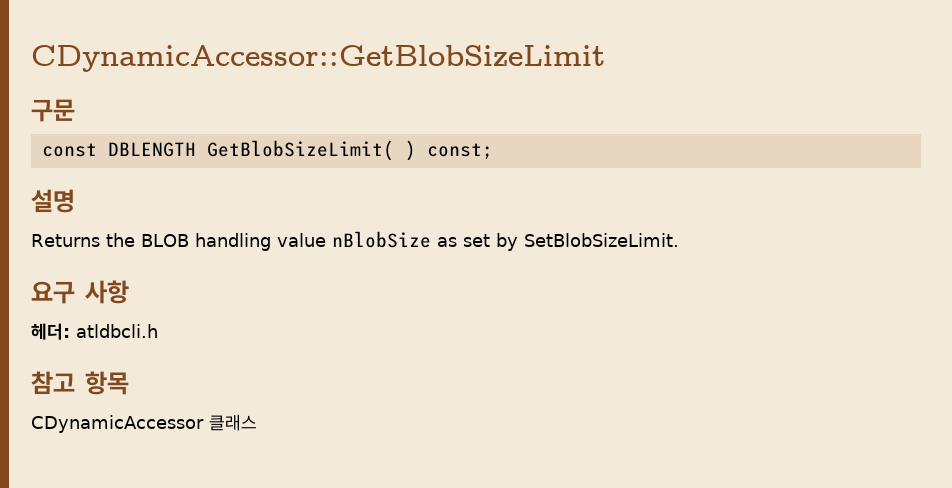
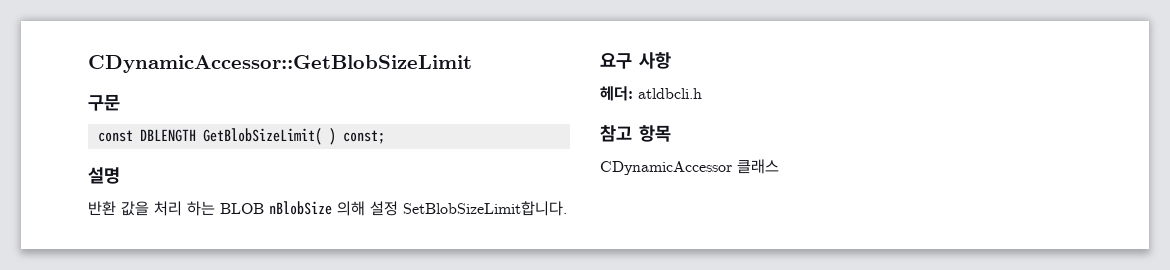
[31,231,679,251] Returns the BLOB handling value nBlobSize as set by SetBlobSizeLimit. -> [88,201,567,216] 반환 값을 처리 하는 BLOB nBlobSize 의해 설정 SetBlobSizeLimit합니다.

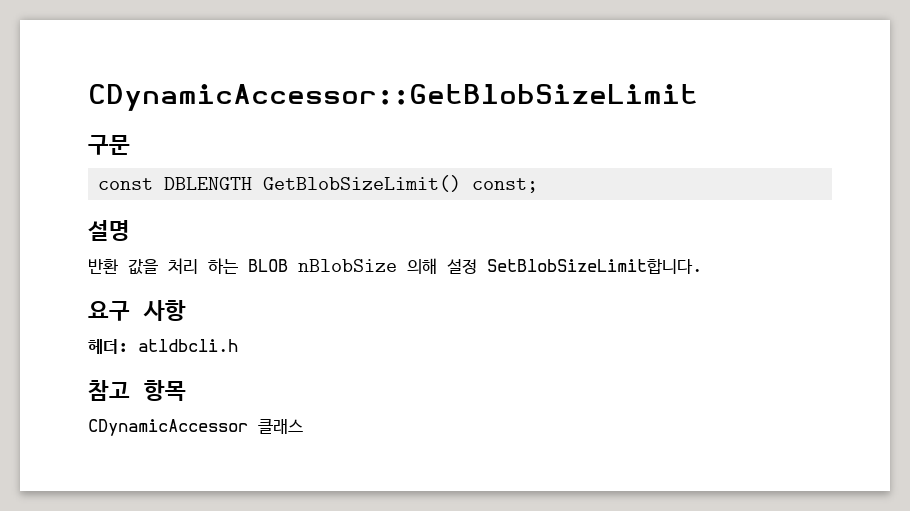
[202,128,336,145] GetBlobSizeLimit( ) -> [263,175,462,192] GetBlobSizeLimit()

